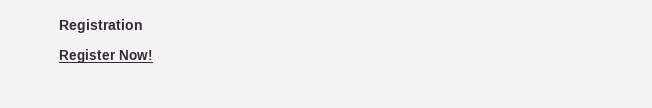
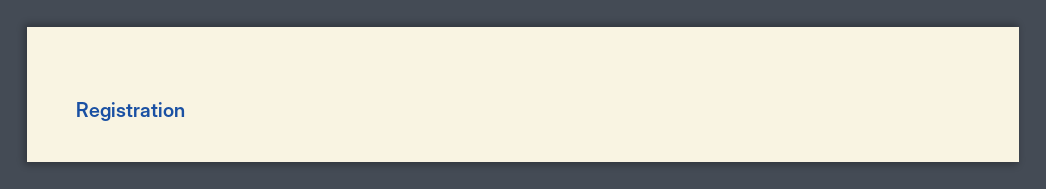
[59,49,153,63] // Register Now! -> (185, 111) none

